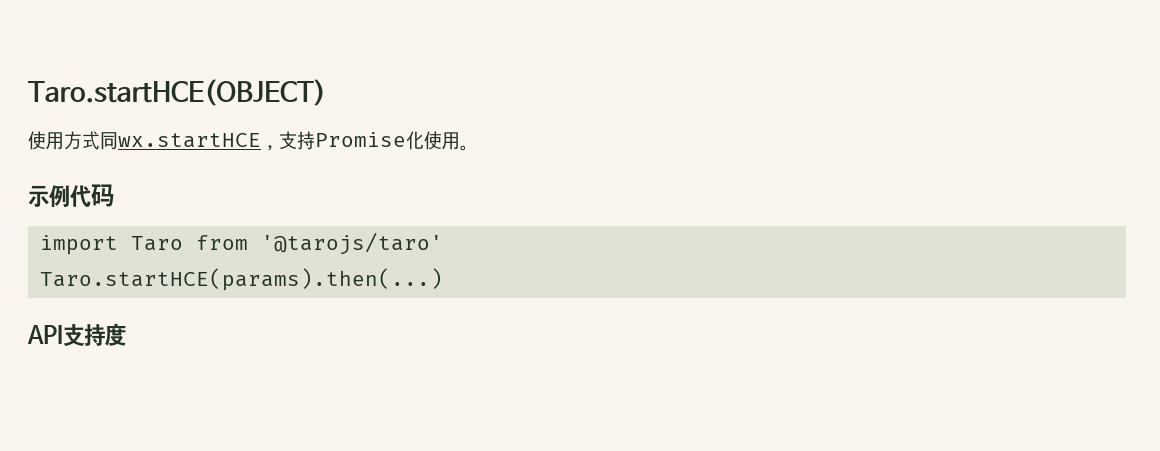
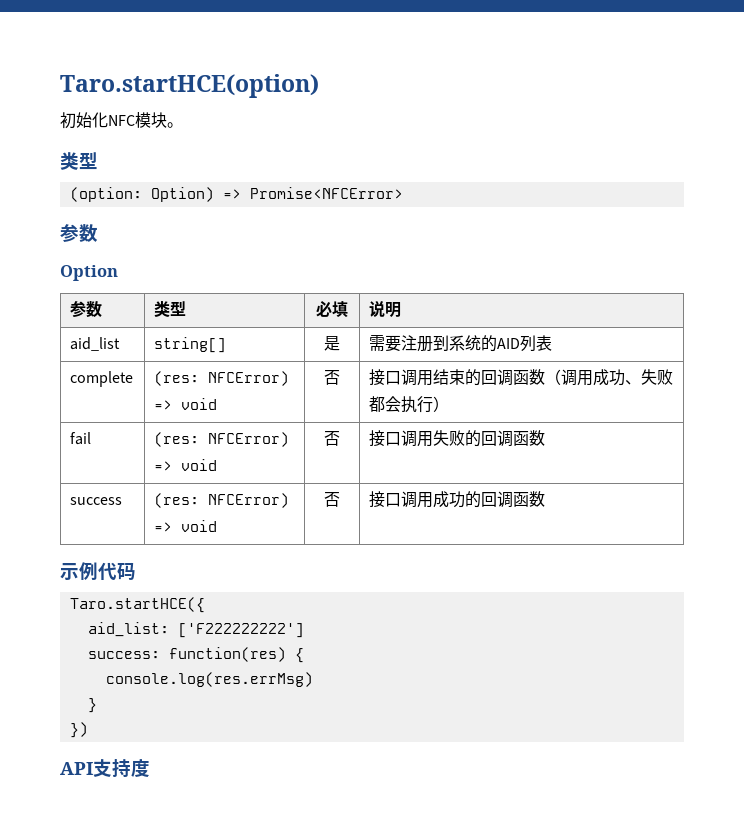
[28,79,326,106] [28,131,469,151] [28,184,115,207] [40,232,443,255] [40,268,443,291] Taro.startHCE(OBJECT) // 使用方式同wx.startHCE，支持Promise化使用。 // 示例代码 // import Taro from '@tarojs/taro' // Taro.startHCE(params).then(...) -> [60,74,319,98] [60,112,183,129] [60,152,98,170] [69,187,403,202] [60,224,98,242] [60,265,118,281] [70,301,103,318] [154,301,187,317] [316,301,348,317] [369,301,402,318] [70,337,121,351] [154,337,227,353] [324,336,340,351] [369,335,553,352] [70,371,134,387] [154,371,290,386] [154,398,218,410] [324,370,340,385] [369,369,674,386] [369,396,450,413] [70,432,92,445] [154,432,290,447] [154,459,218,471] [324,431,340,446] [369,430,546,447] [70,497,123,505] [154,493,290,508] [154,520,218,532] [324,492,340,507] [369,491,546,508] [60,562,136,581] [69,597,205,613] [87,622,304,638] [87,647,304,663] [105,672,313,687] [87,698,97,713] [69,722,88,738] Taro.startHCE(option) // 初始化NFC模块。 // 类型 // (option: Option) => Promise<NFCError> // 参数 // Option // 参数 | 类型 | 必填 | 说明 // aid_list | string[] | 是 | 需要注册到系统的AID列表 // complete | (res: NFCError) => void | 否 | 接口调用结束的回调函数（调用成功、失败都会执行） // fail | (res: NFCError) => void | 否 | 接口调用失败的回调函数 // success | (res: NFCError) => void | 否 | 接口调用成功的回调函数 // 示例代码 // Taro.startHCE({ // aid_list: ['F222222222'] // success: function(res) { // console.log(res.errMsg) // } // })

